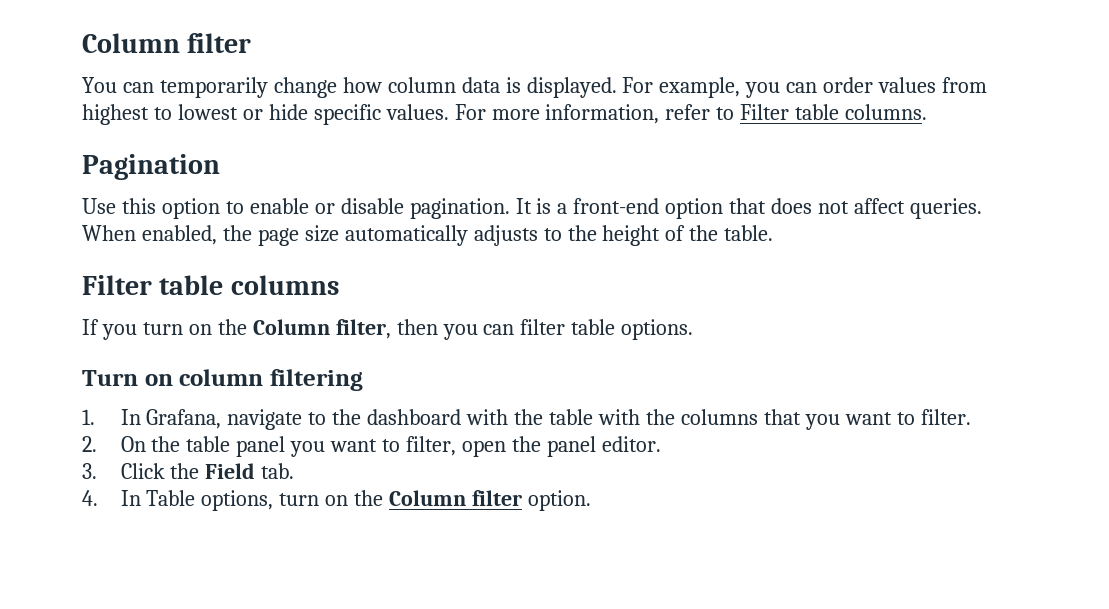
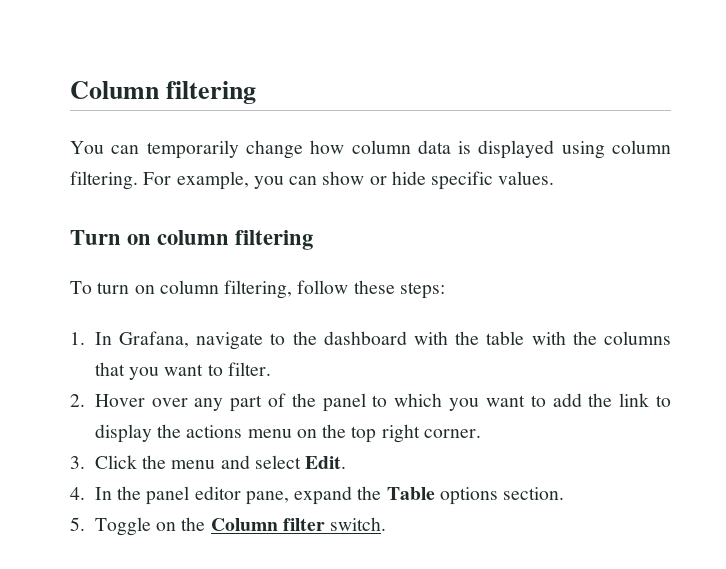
[82,33,252,53] Column filter -> [70,81,257,104] Column filtering
[526,77,988,98] [82,104,928,125] [82,154,220,180] [82,198,982,219] [82,225,774,246] [82,275,339,295] [82,319,694,340] [82,369,363,391] displayed. For example, you can order values from highest to lowest or hide specific values. For more information, refer to Filter table columns. // Pagination // Use this option to enable or disable pagination. It is a front-end option that does not affect queries. When enabled, the page size automatically adjusts to the height of the table. // Filter table columns // If you turn on the Column filter, then you can filter table options. // Turn on column filtering -> [478,140,671,159] [70,171,555,190] [70,230,314,250] [70,280,445,299] displayed using column filtering. For example, you can show or hide specific values. // Turn on column filtering // To turn on column filtering, follow these steps:
[120,436,661,457] [82,463,295,479] [82,490,320,511] On the table panel you want to filter, open the panel editor. // 3. Click the Field tab. // 4. In Table options, turn -> [94,393,672,412] [94,424,481,443] [70,455,347,469] [70,486,565,505] [70,517,151,536] Hover over any part of the panel to which you want to add the link to display the actions menu on the top right corner. // 3. Click the menu and select Edit. // 4. In the panel editor pane, expand the Table options section. // 5. Toggle
[528,490,592,511] option. -> [330,517,387,531] switch.

